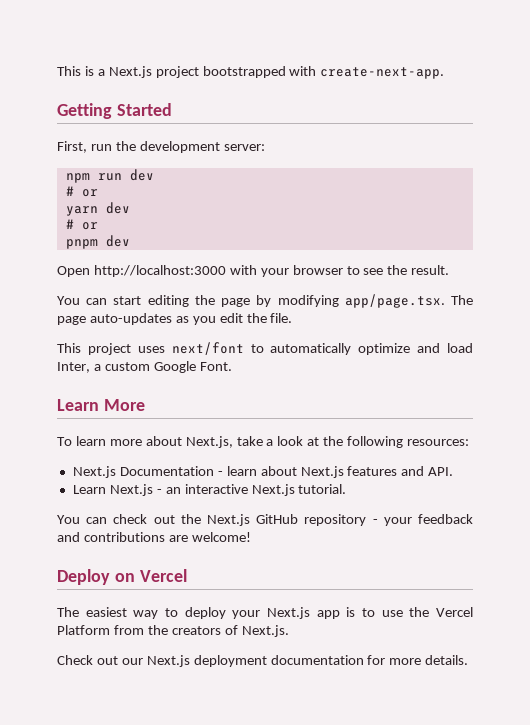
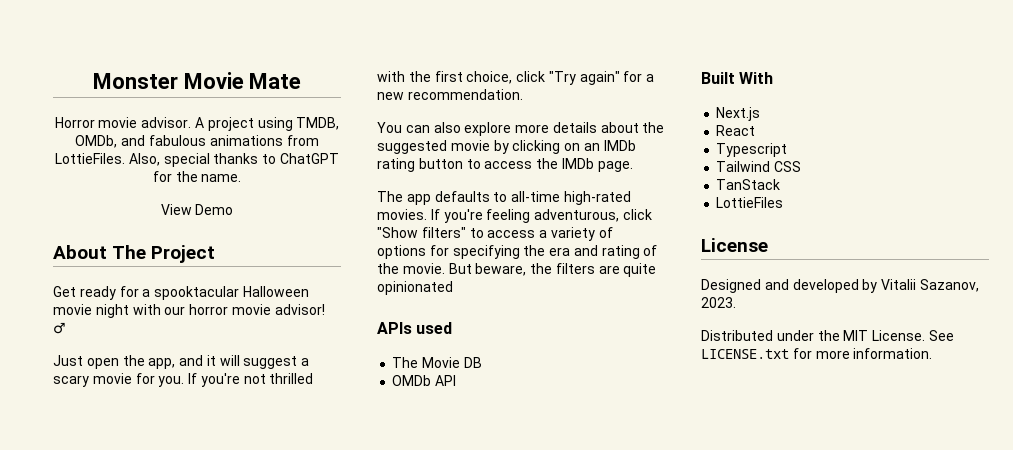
[57,66,445,79] [57,103,172,119] [57,141,265,153] [65,169,154,183] [65,186,98,197] [65,202,130,216] [65,219,98,230] [65,235,130,249] [57,265,450,277] [57,294,473,308] [57,313,293,325] [57,342,473,355] [57,361,232,373] [57,399,145,411] [57,436,470,448] [72,466,454,478] [72,484,347,496] [57,514,473,526] [57,532,251,542] [57,569,187,585] [57,607,474,619] [57,625,289,637] [57,655,364,667] This is a Next.js project bootstrapped with create-next-app. // Getting Started // First, run the development server: // npm run dev // # or // yarn dev // # or // pnpm dev // Open http://localhost:3000 with your browser to see the result. // You can start editing the page by modifying app/page.tsx. The page auto-updates as you edit the file. // This project uses next/font to automatically optimize and load Inter, a custom Google Font. // Learn More // To learn more about Next.js, take a look at the following resources: // Next.js Documentation - learn about Next.js features and API. // Learn Next.js - an interactive Next.js tutorial. // You can check out the Next.js GitHub repository - your feedback and contributions are welcome! // Deploy on Vercel // The easiest way to deploy your Next.js app is to use the Vercel Platform from the creators of Next.js. // Check out our Next.js deployment documentation -> [92,72,302,89] [54,117,340,131] [75,135,319,148] [55,153,339,167] [152,171,242,182] [160,204,234,215] [53,245,216,263] [53,286,309,300] [53,304,325,318] [53,322,66,334] [53,355,310,369] [53,373,314,387] [377,71,655,85] [377,89,523,100] [377,122,665,136] [377,140,636,154] [377,158,633,172] [377,191,631,205] [377,209,652,223] [377,227,613,241] [377,245,658,259] [377,263,657,277] [377,281,453,295] [377,322,453,334] [392,357,482,368] [392,375,457,386] [701,72,774,84] [716,107,761,121] [716,125,756,136] [716,143,788,157] [716,161,802,172] [716,179,781,190] [716,197,784,208] [701,238,768,252] [701,279,979,293] [701,297,736,308] [701,330,954,341] [701,349,789,359] Monster Movie Mate // Horror movie advisor. A project using TMDB, OMDb, and fabulous animations from LottieFiles. Also, special thanks to ChatGPT for the name. // View Demo // About The Project // Get ready for a spooktacular Halloween movie night with our horror movie advisor! ♂ // Just open the app, and it will suggest a scary movie for you. If you're not thrilled with the first choice, click "Try again" for a new recommendation. // You can also explore more details about the suggested movie by clicking on an IMDb rating button to access the IMDb page. // The app defaults to all-time high-rated movies. If you're feeling adventurous, click "Show filters" to access a variety of options for specifying the era and rating of the movie. But beware, the filters are quite opinionated // APIs used // The Movie DB // OMDb API // Built With // Next.js // React // Typescript // Tailwind CSS // TanStack // LottieFiles // License // Designed and developed by Vitalii Sazanov, 2023. // Distributed under the MIT License. See LICENSE.txt
[425,655,469,665] details. -> [853,348,933,359] information.

